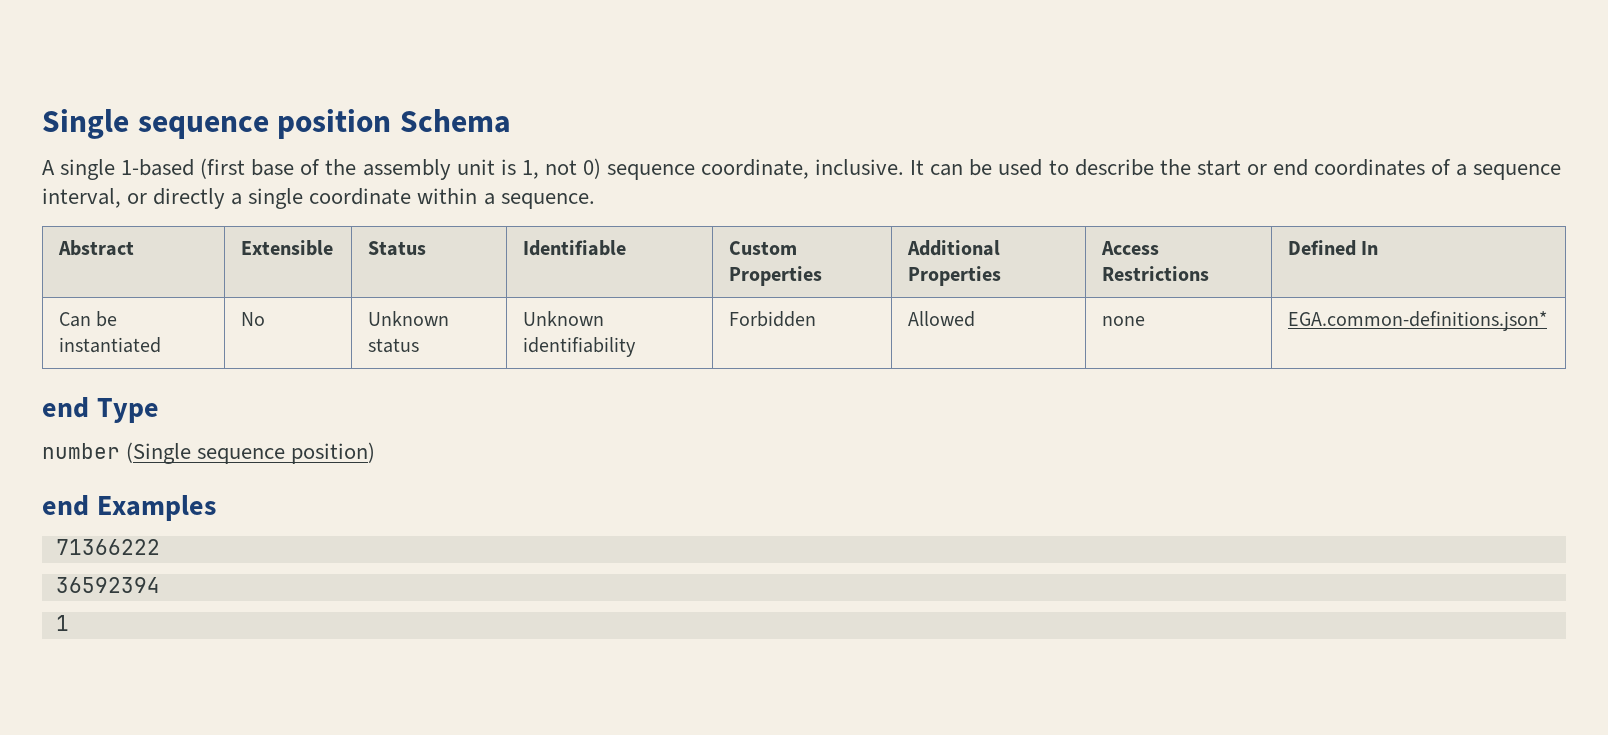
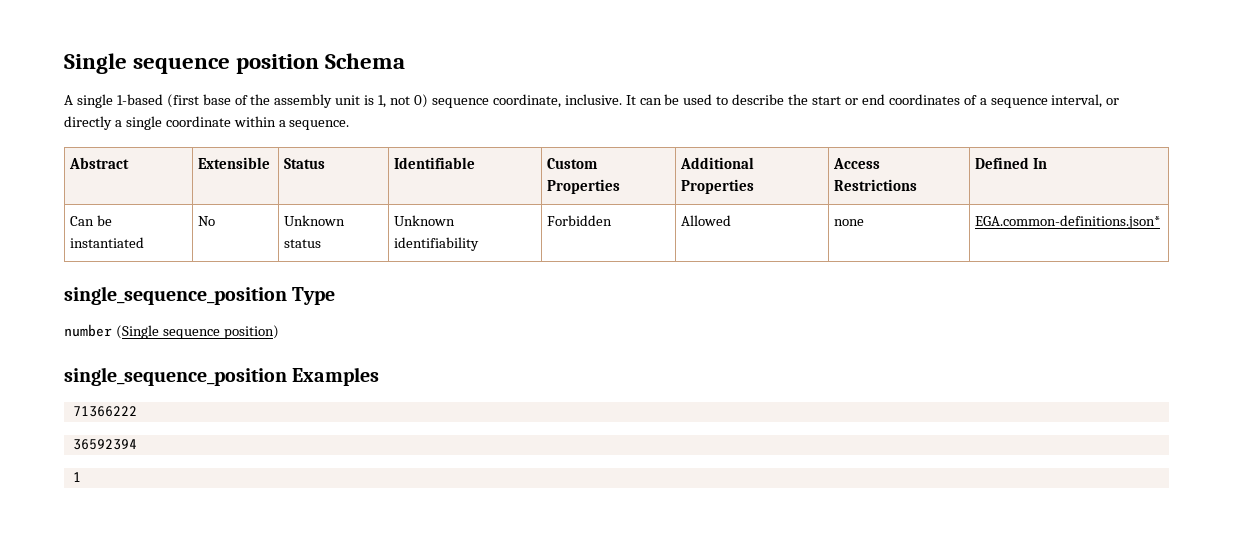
[42,397,89,418] end -> [64,286,287,305] single_sequence_position
[42,495,89,516] end -> [64,367,287,386] single_sequence_position

